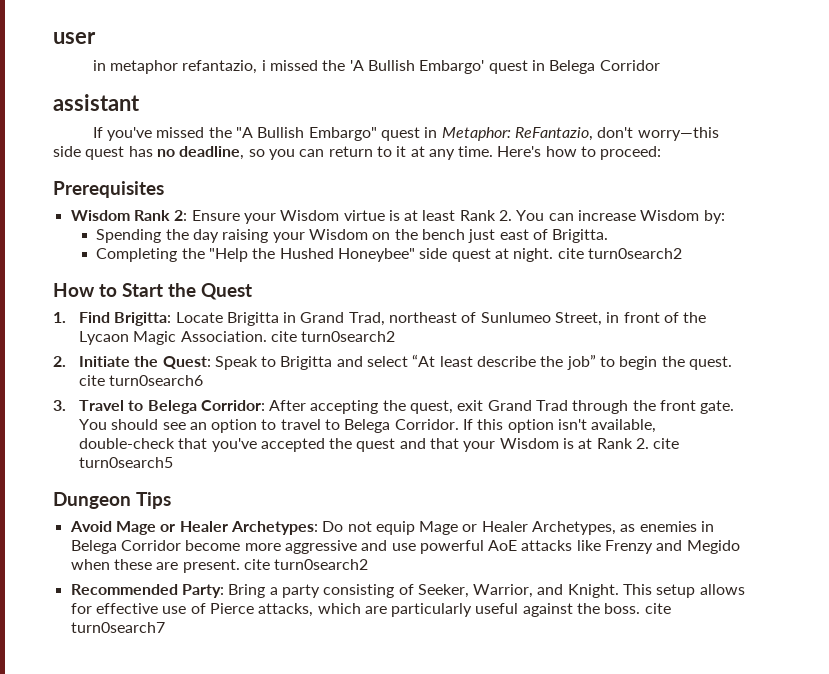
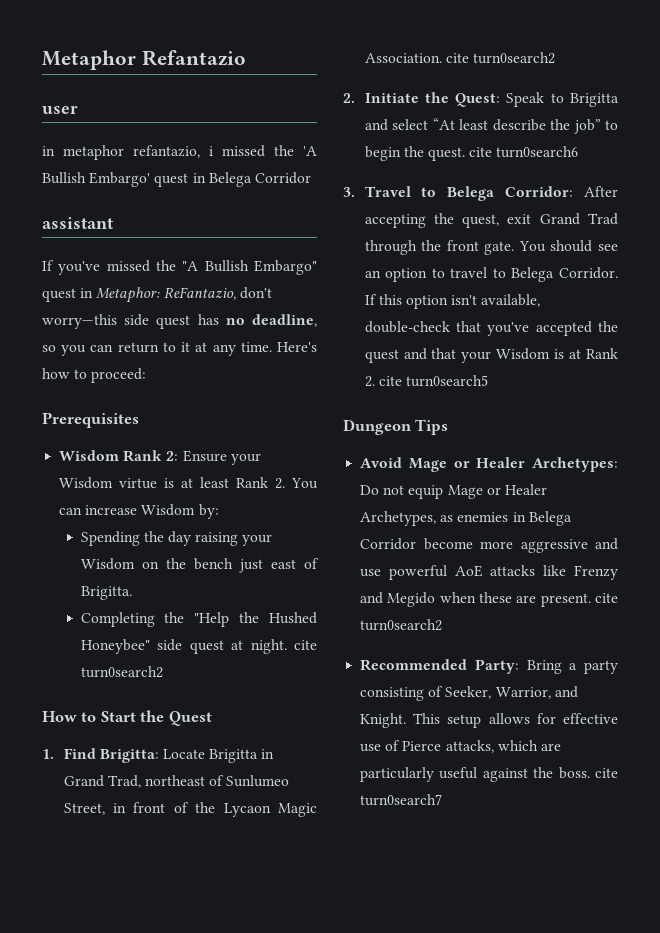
(53, 38) none -> [42,50,246,70] Metaphor Refantazio //

